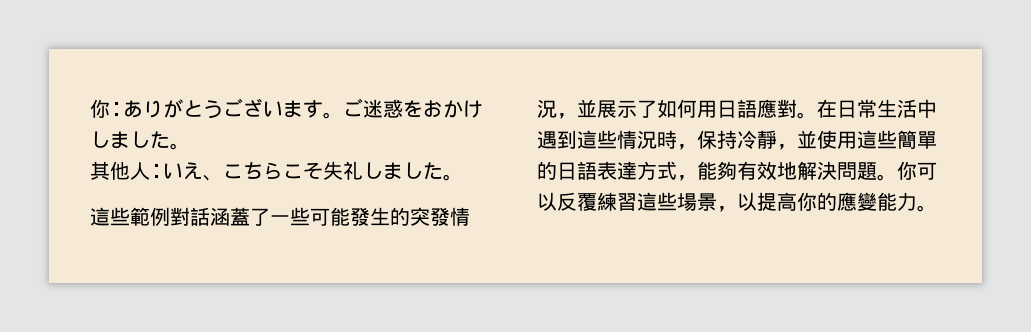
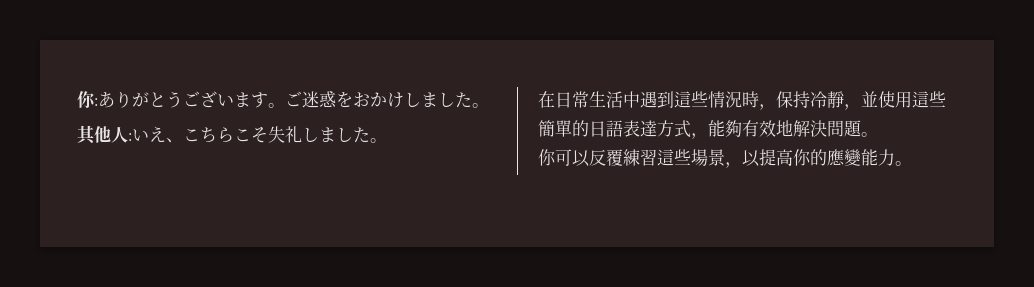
[90,207,470,226] [537,99,817,119] 這些範例對話涵蓋了一些可能發生的突發情況，並展示了如何用日語應對。 -> (387, 140) none
(897, 177) none -> (878, 134) //

